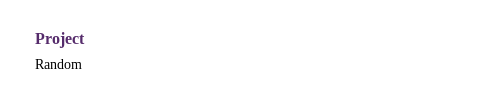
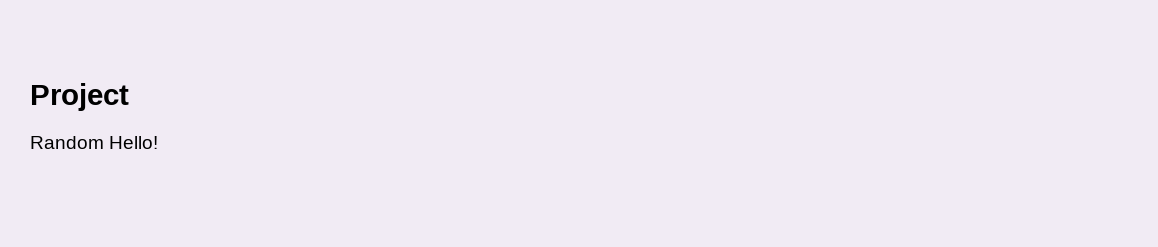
(82, 64) none -> [109,136,159,149] Hello!

